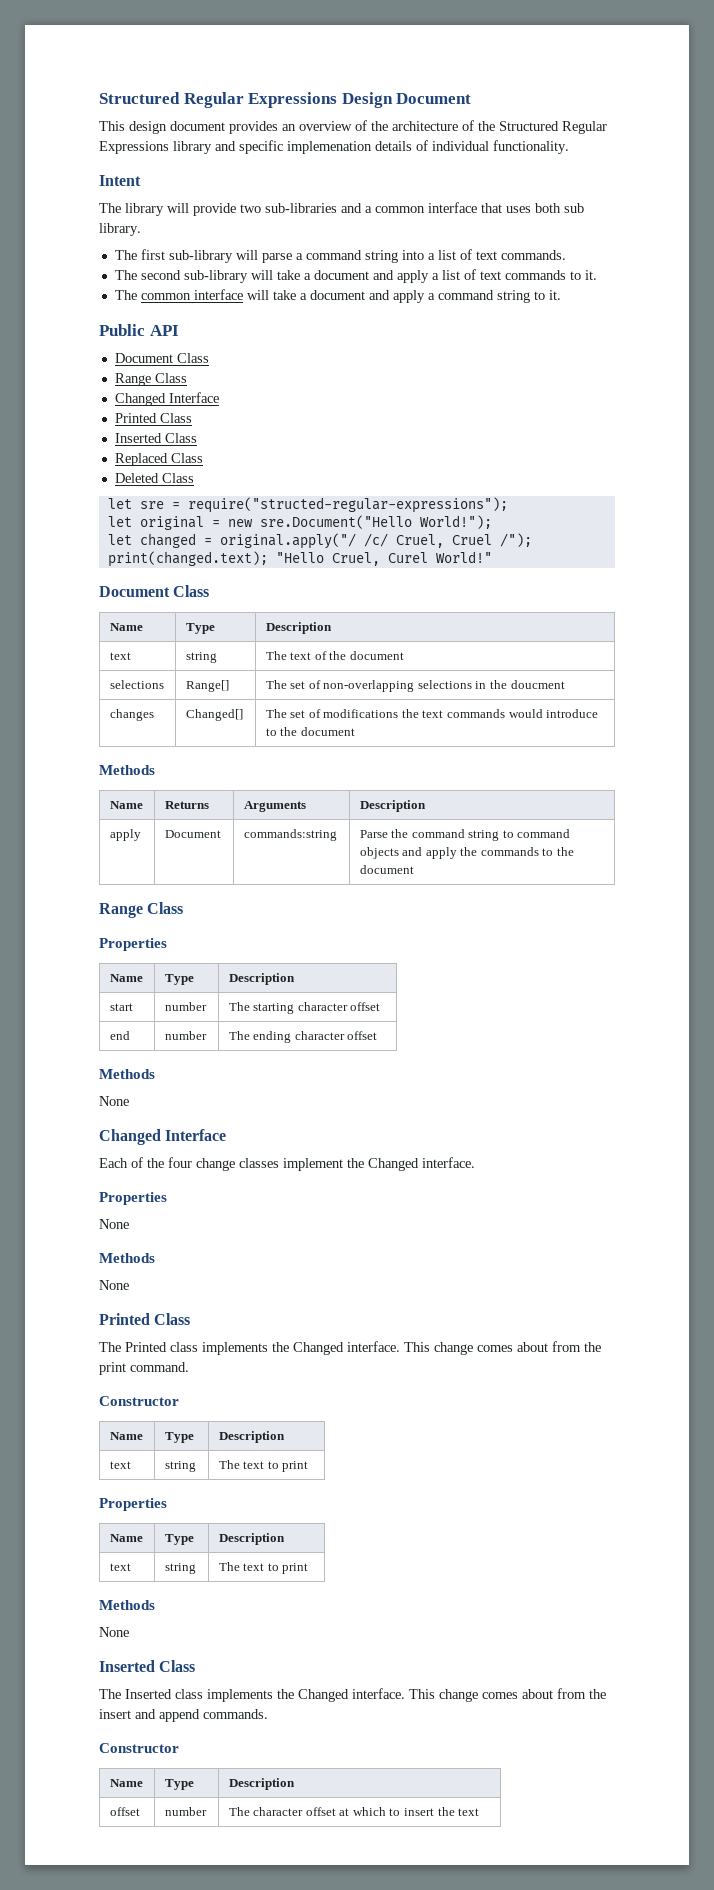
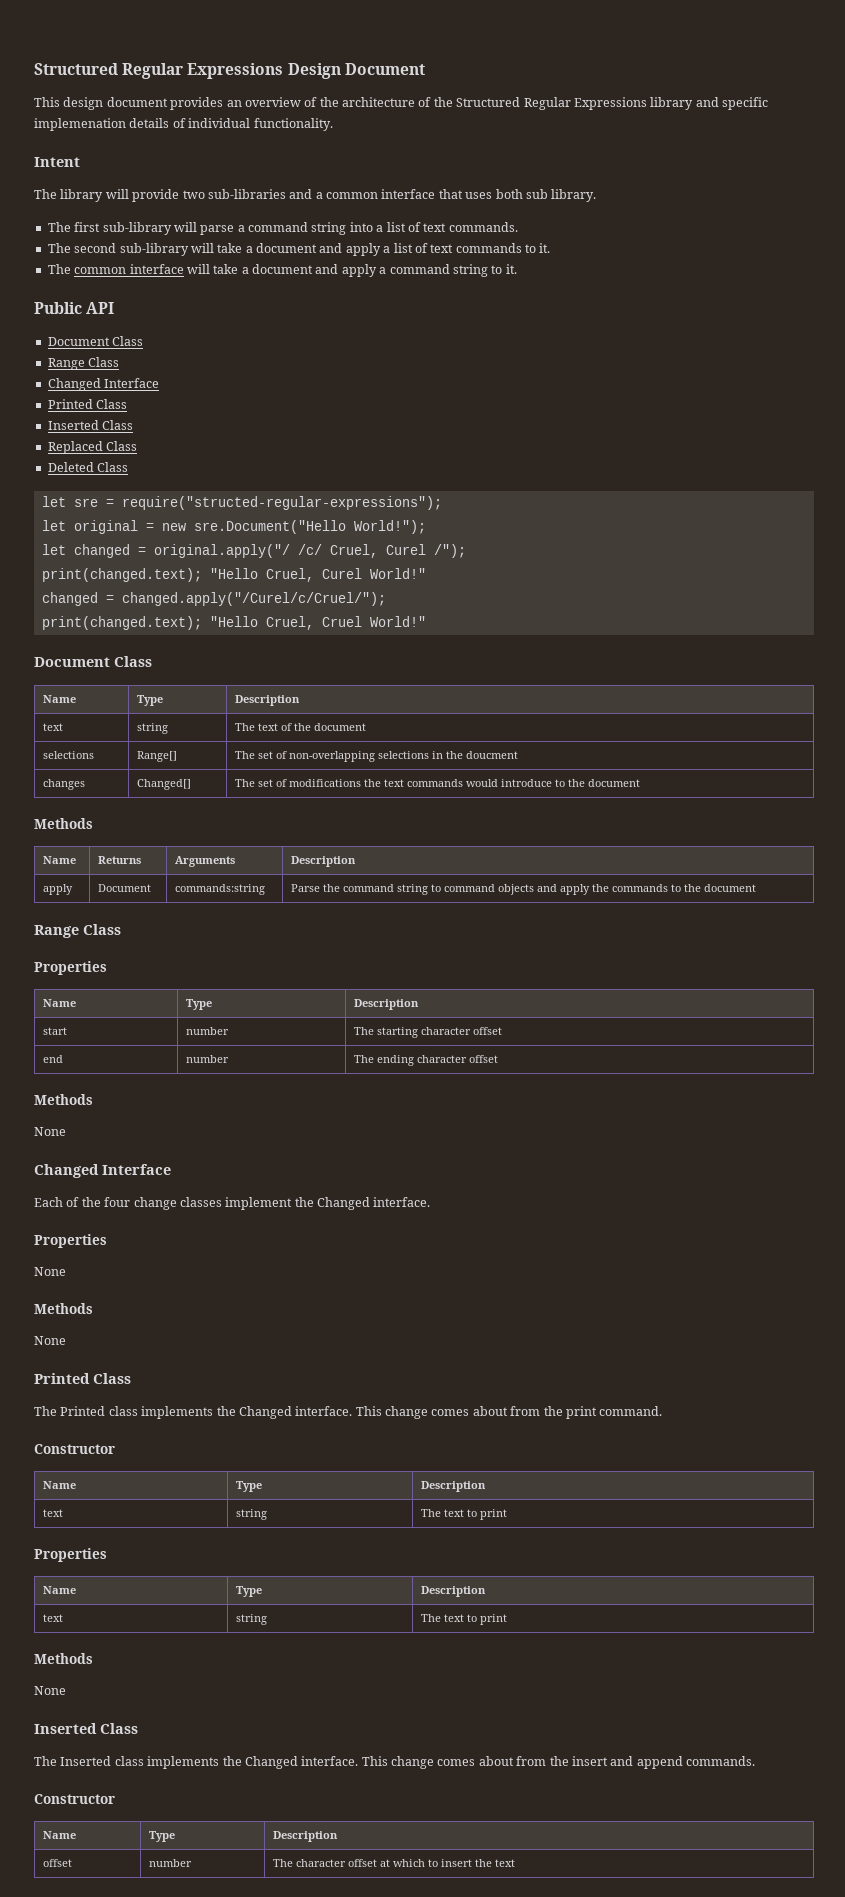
[451,534,492,545] Cruel -> [385,544,426,555] Curel
(492, 557) none -> [41,592,386,606] [41,616,426,630] // changed = changed.apply("/Curel/c/Cruel/"); // print(changed.text); "Hello Cruel, Cruel World!"

